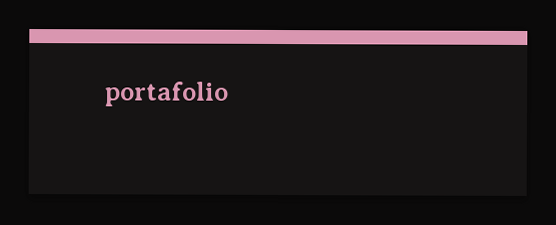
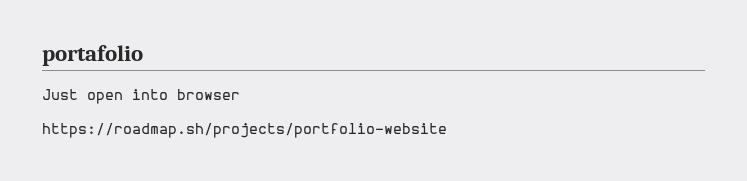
(229, 94) none -> [42,89,240,104] [42,123,447,138] // Just open into browser // https://roadmap.sh/projects/portfolio-website

